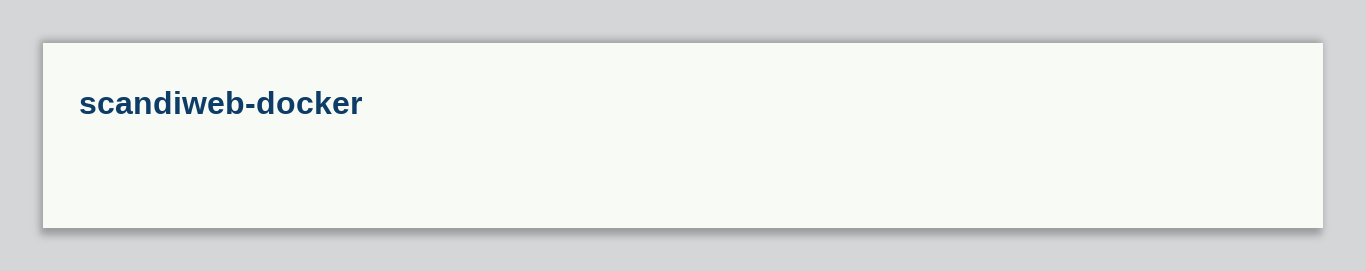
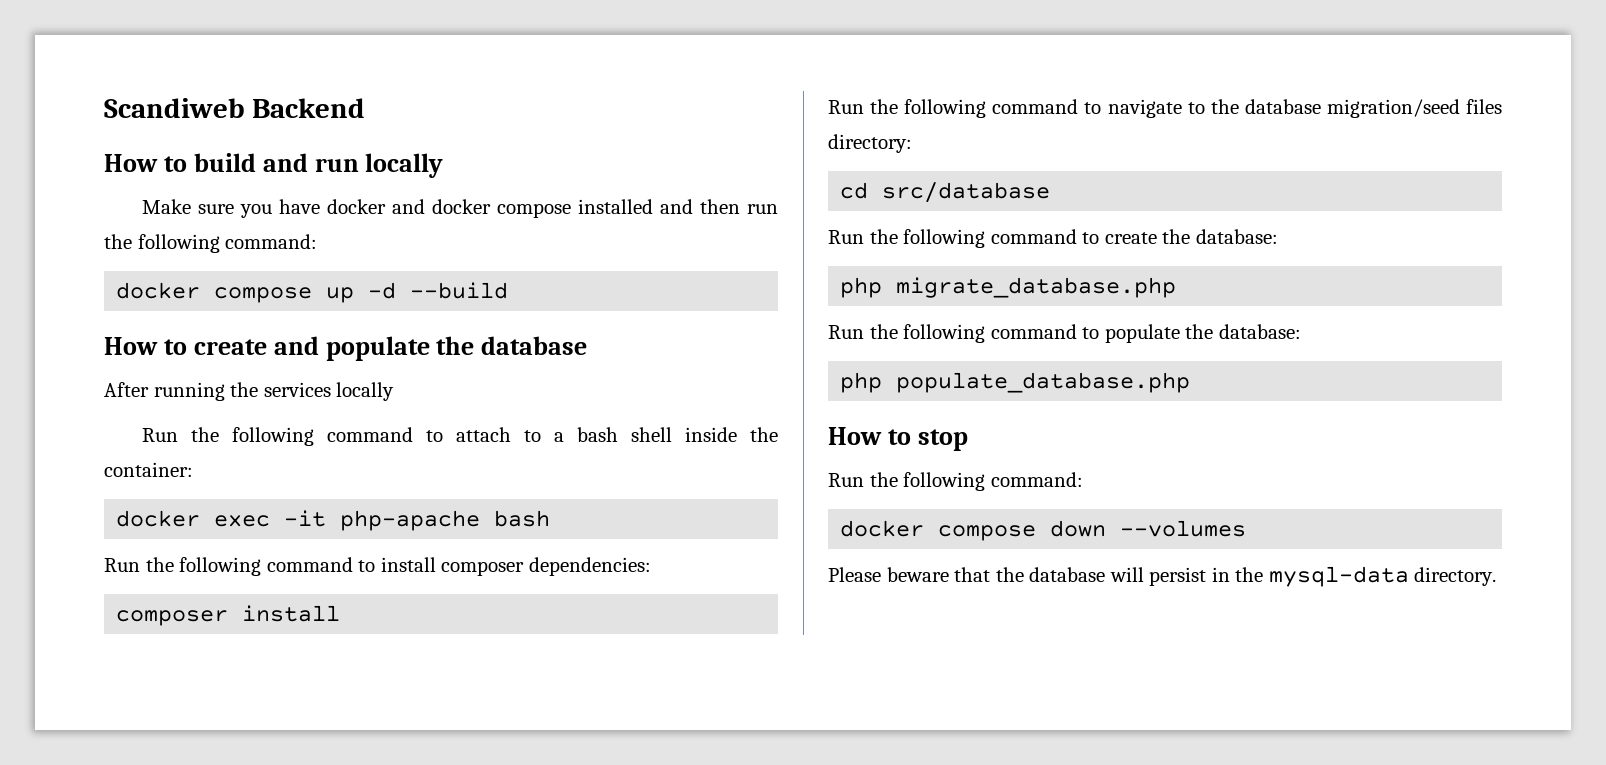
[79,91,362,114] scandiweb-docker -> [104,98,365,118] [104,153,444,178] [141,199,778,218] [104,234,318,253] [116,282,509,303] [104,336,588,361] [104,382,395,401] [141,427,778,446] [104,462,193,477] [116,510,551,531] [104,557,651,576] [116,605,341,626] [828,99,1502,118] [828,134,912,153] [840,182,1051,203] [828,229,1278,248] [840,277,1177,298] [828,324,1301,343] [840,372,1191,393] [828,427,968,451] [828,472,1083,491] [840,520,1247,541] [828,566,1497,587] Scandiweb Backend // How to build and run locally // Make sure you have docker and docker compose installed and then run the following command: // docker compose up -d --build // How to create and populate the database // After running the services locally // Run the following command to attach to a bash shell inside the container: // docker exec -it php-apache bash // Run the following command to install composer dependencies: // composer install // Run the following command to navigate to the database migration/seed files directory: // cd src/database // Run the following command to create the database: // php migrate_database.php // Run the following command to populate the database: // php populate_database.php // How to stop // Run the following command: // docker compose down --volumes // Please beware that the database will persist in the mysql-data directory.

